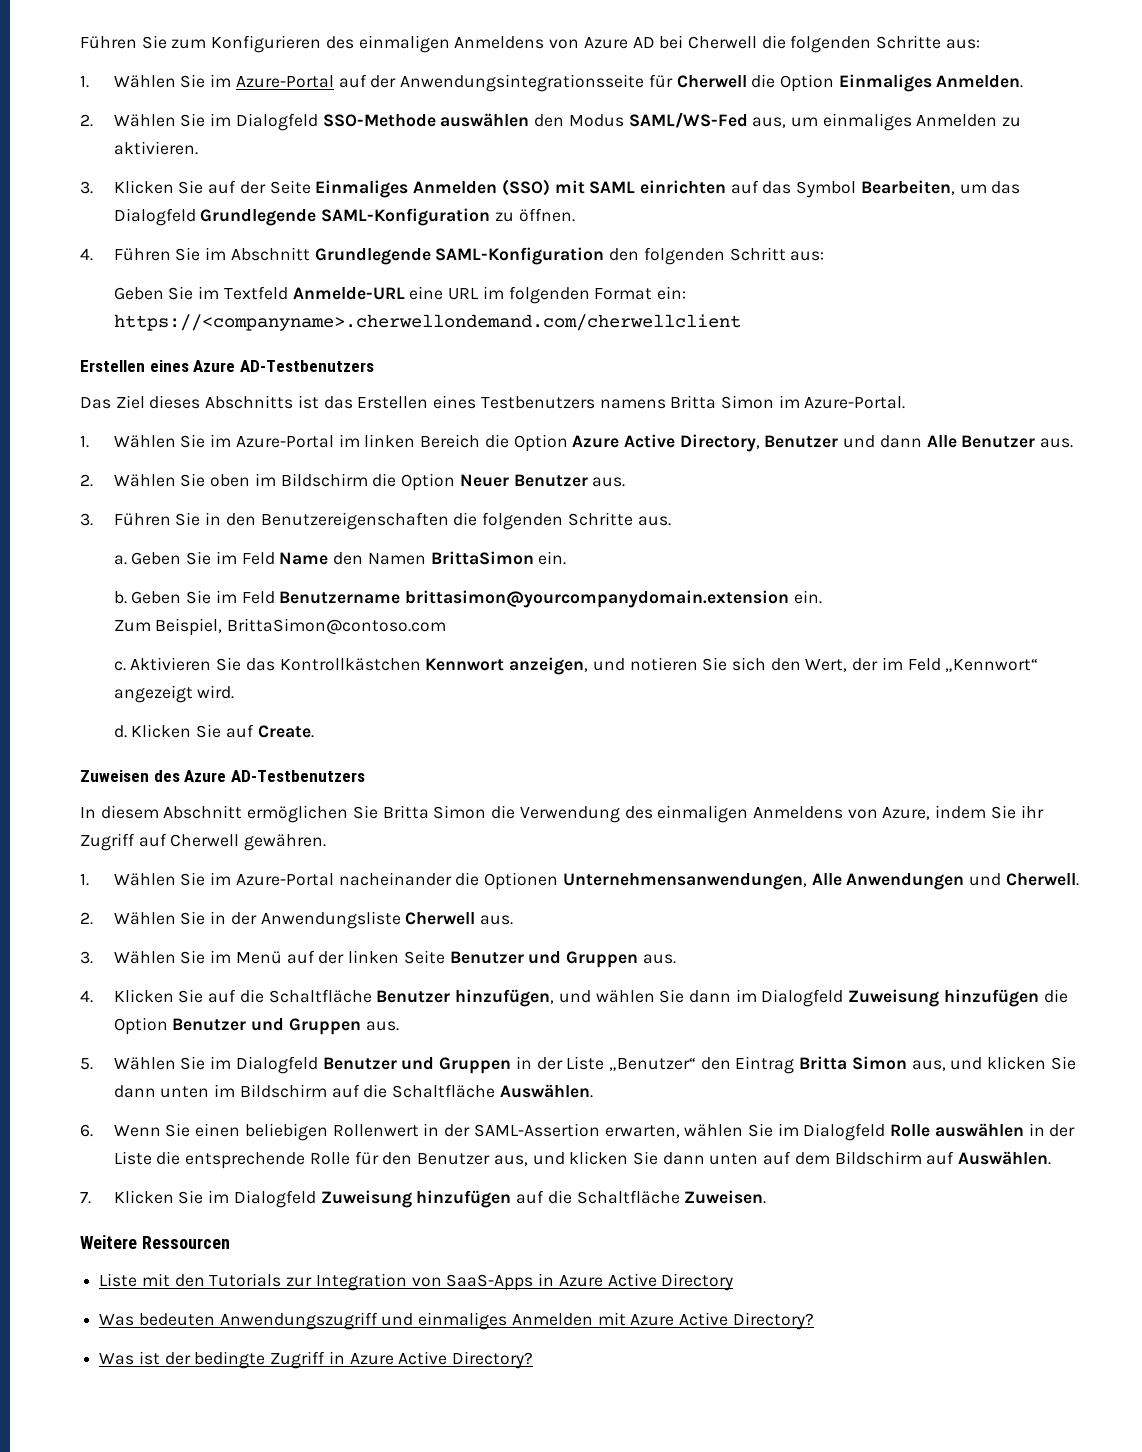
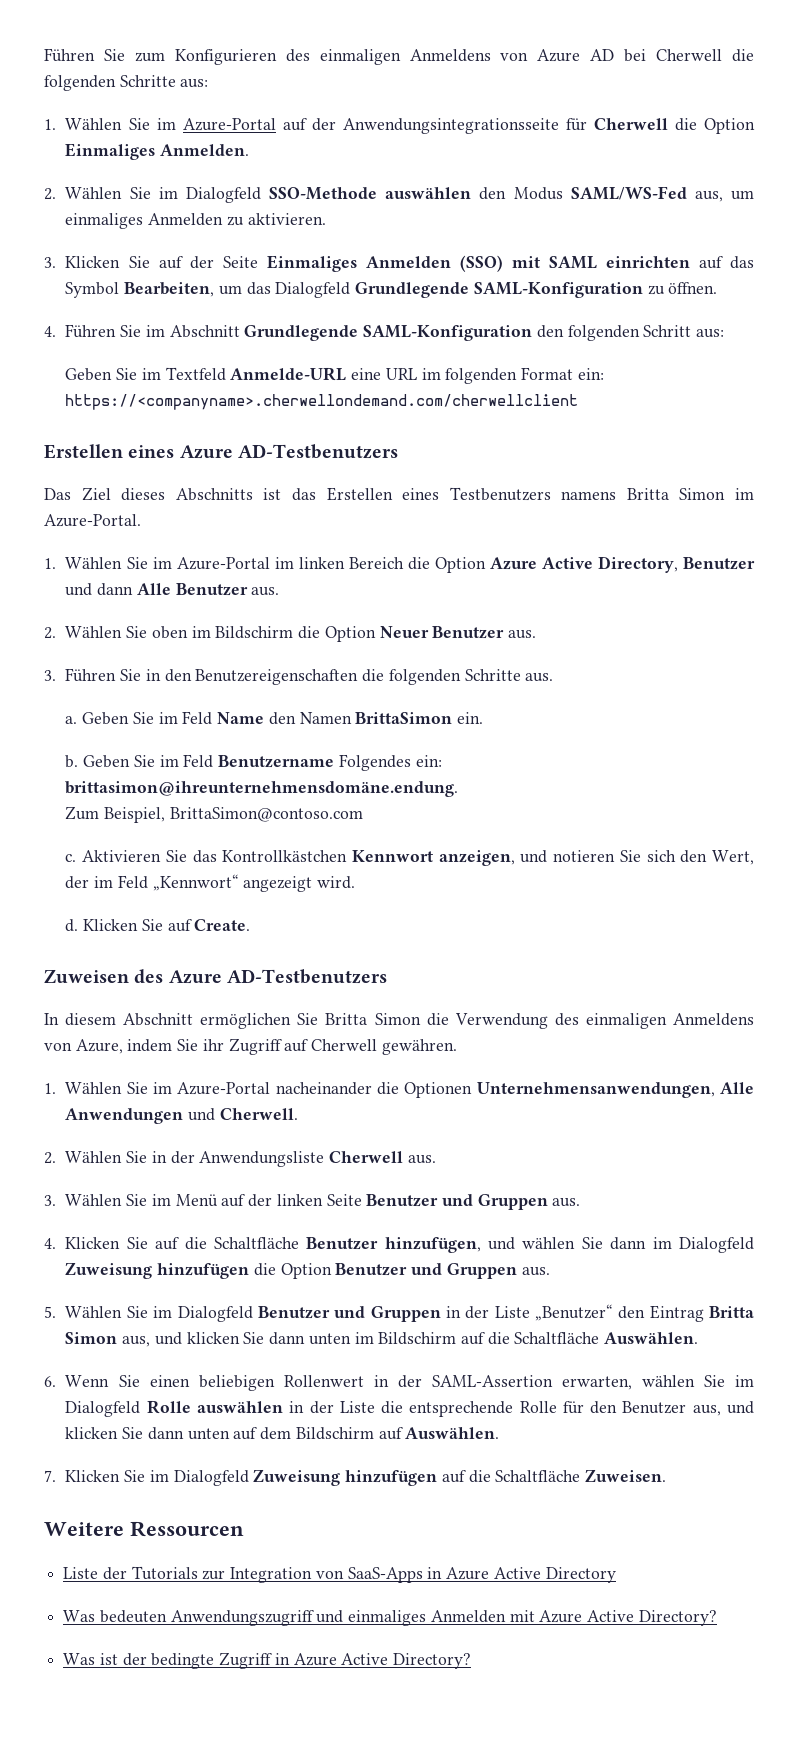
[405,590,822,608] brittasimon@yourcompanydomain.extension ein. -> [338,754,442,771] [65,781,459,797] Folgendes ein: brittasimon@ihreunternehmensdomäne.endung.
[141,1273,205,1287] mit den -> [102,1567,127,1580] der

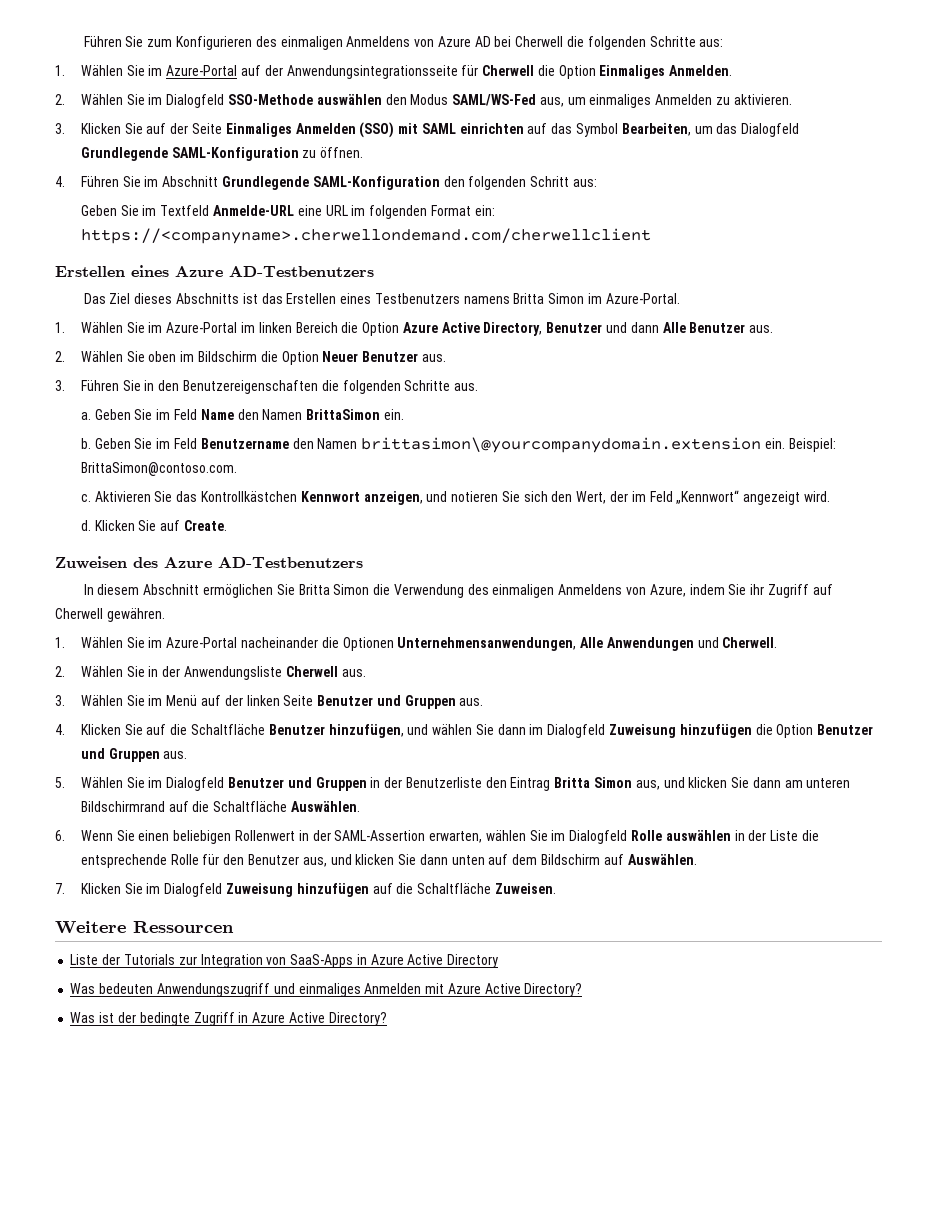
[338,754,442,771] [65,781,459,797] [65,806,363,823] Folgendes ein: brittasimon@ihreunternehmensdomäne.endung. // Zum Beispiel, BrittaSimon@contoso.com -> [292,437,836,453] [80,462,237,476] den Namen brittasimon\@yourcompanydomain.extension ein. Beispiel: BrittaSimon@contoso.com.
[494,1304,613,1321] Liste „Benutzer“ -> [405,777,482,788] Benutzerliste
[308,1332,457,1345] unten im Bildschirm -> [784,778,851,788] [80,801,165,812] am unteren Bildschirmrand

